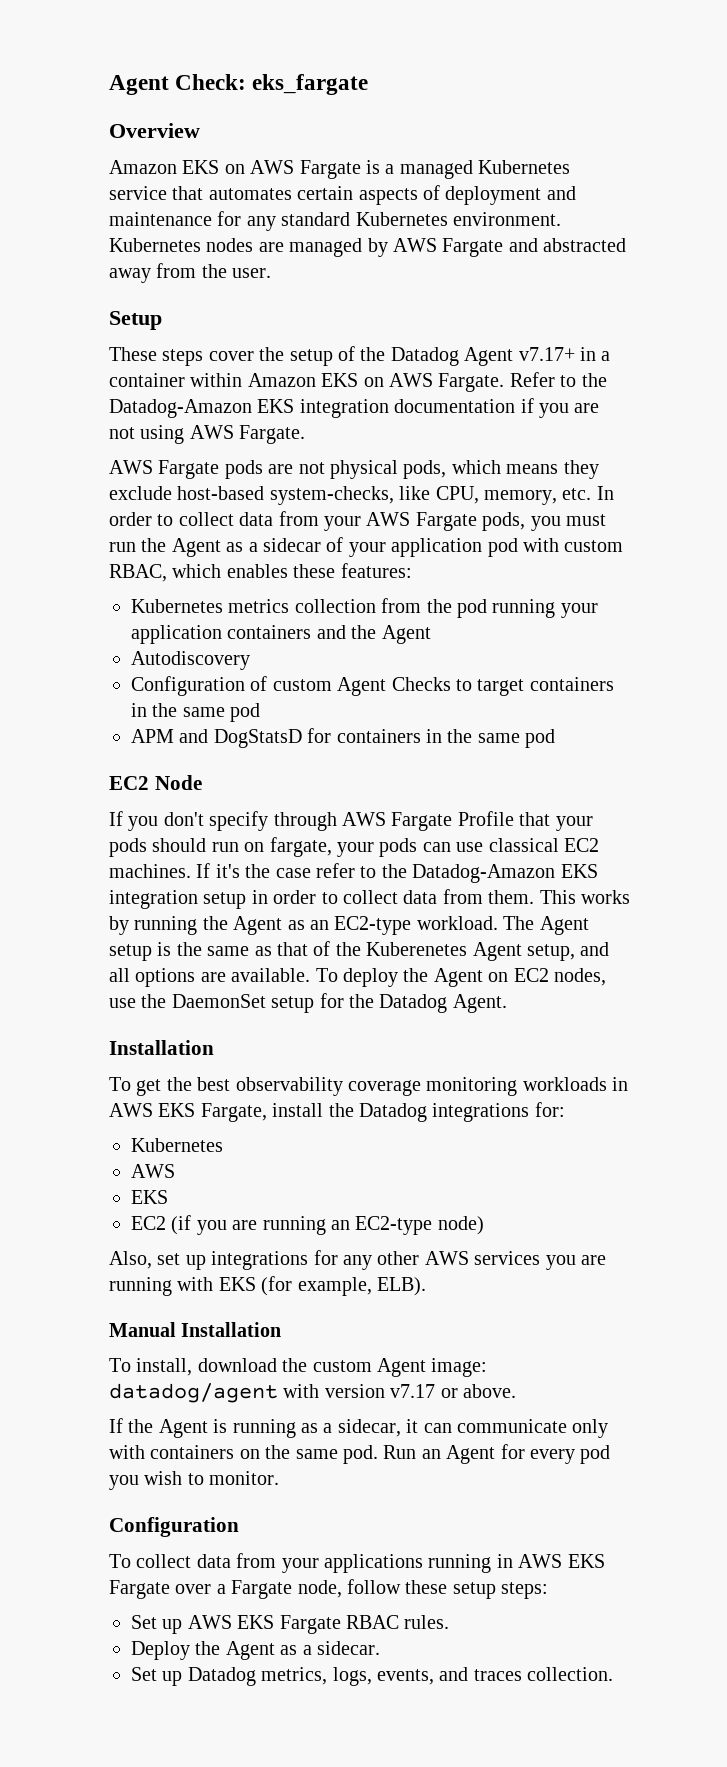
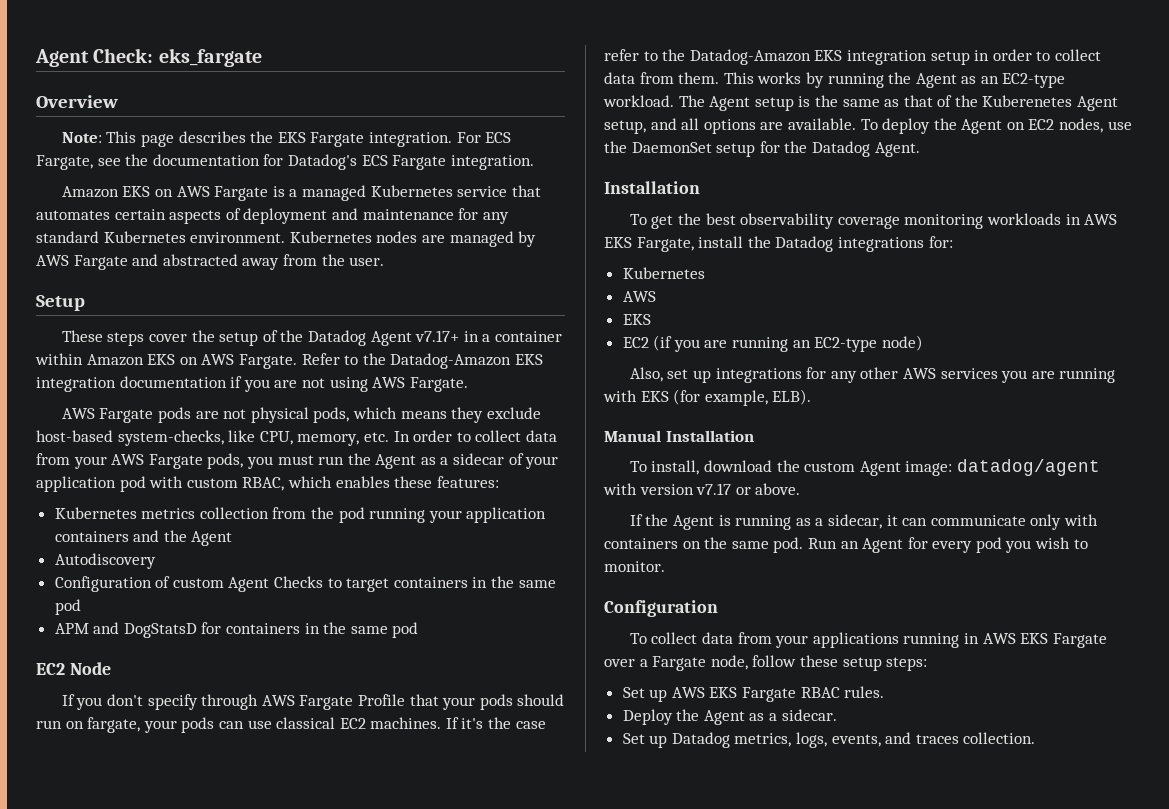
(200, 130) none -> [61,131,512,147] [36,154,534,170] // Note: This page describes the EKS Fargate integration. For ECS Fargate, see the documentation for Datadog's ECS Fargate integration.

